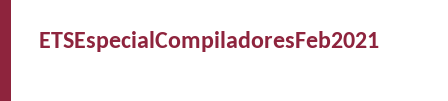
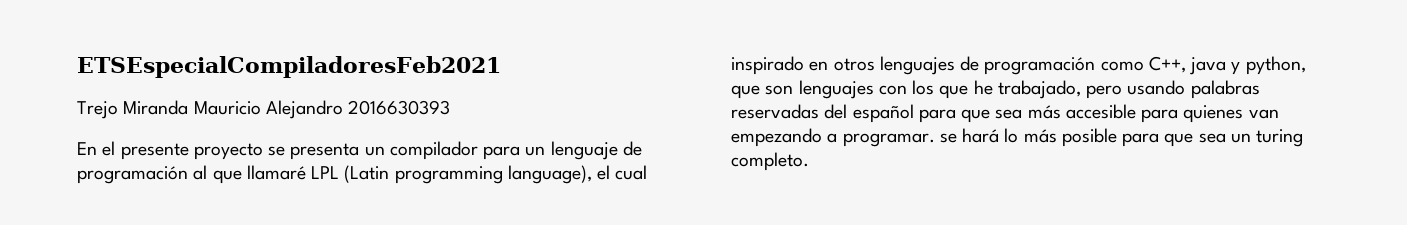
(379, 41) none -> [77,100,451,119] [77,141,642,160] [77,165,648,184] [731,56,1306,75] [731,80,1260,99] [731,104,1279,123] [731,128,1304,147] [731,152,809,171] // Trejo Miranda Mauricio Alejandro 2016630393 // En el presente proyecto se presenta un compilador para un lenguaje de programación al que llamaré LPL (Latin programming language), el cual inspirado en otros lenguajes de programación como C++, java y python, que son lenguajes con los que he trabajado, pero usando palabras reservadas del español para que sea más accesible para quienes van empezando a programar. se hará lo más posible para que sea un turing completo.

